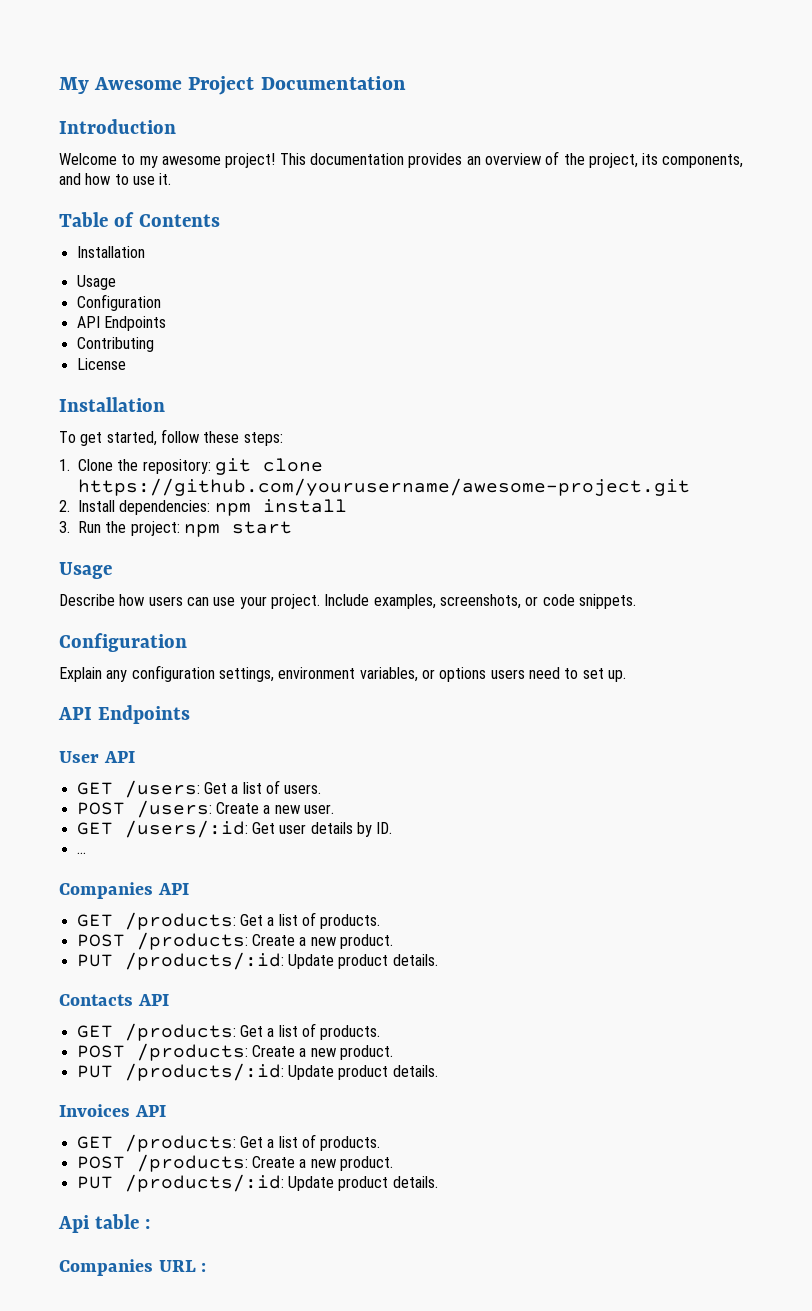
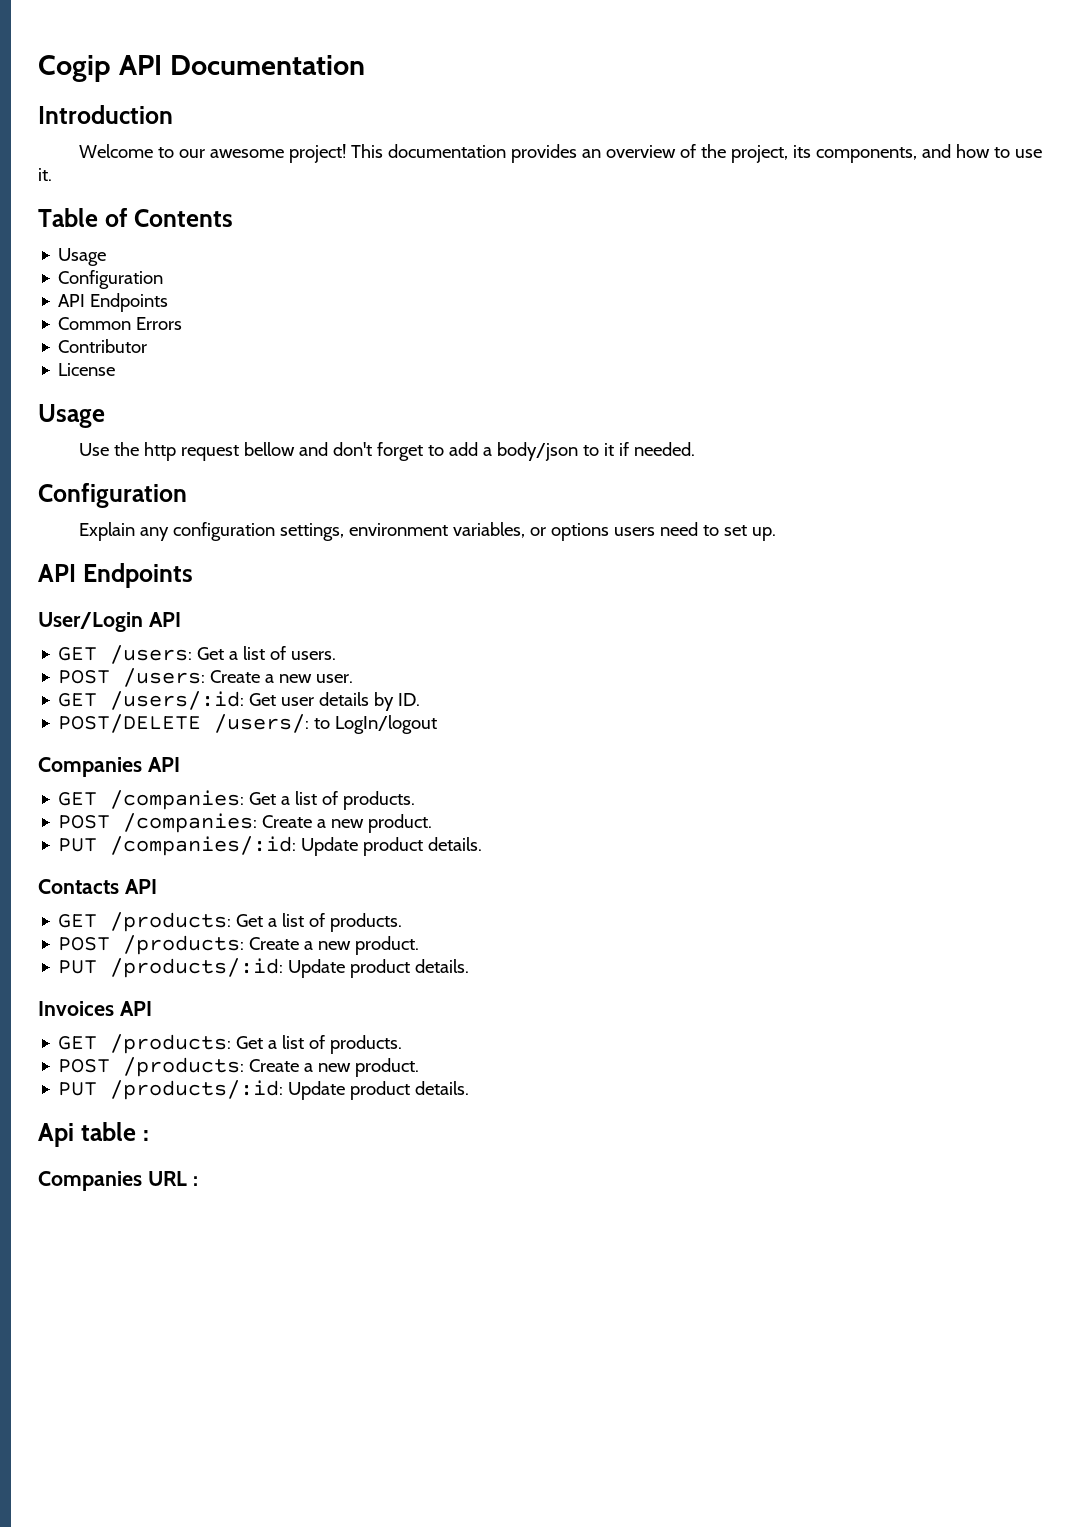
[59,76,255,95] My Awesome Project -> [38,55,162,82] Cogip API
[139,156,158,168] my -> [178,149,205,158] our
[76,246,145,258] // Installation -> (234, 218) none
[76,337,154,352] [76,358,126,370] [59,397,165,412] [59,429,283,446] [59,458,323,475] [78,478,690,496] [59,499,347,516] [59,521,292,537] [59,562,112,579] [59,594,636,609] Contributing // License // Installation // To get started, follow these steps: // 1. Clone the repository: git clone https://github.com/yourusername/awesome-project.git // 2. Install dependencies: npm install // 3. Run the project: npm start // Usage // Describe how users can use your project. Include examples, screenshots, or code snippets. -> [58,317,183,330] [58,339,148,353] [58,363,116,376] [38,404,105,428] [78,442,695,461] Common Errors // Contributor // License // Usage // Use the http request bellow and don't forget to add a body/json to it if needed.
[59,751,99,763] User -> [38,612,143,632] User/Login
[76,852,86,854] ... -> [58,714,438,734] POST/DELETE /users/: to LogIn/logout
[124,912,381,930] [76,932,393,950] [76,952,284,970] /products: Get a list of products. // POST /products: Create a new product. // PUT /products/:id: -> [110,790,416,810] [58,813,433,833] [58,836,297,856] /companies: Get a list of products. // POST /companies: Create a new product. // PUT /companies/:id:

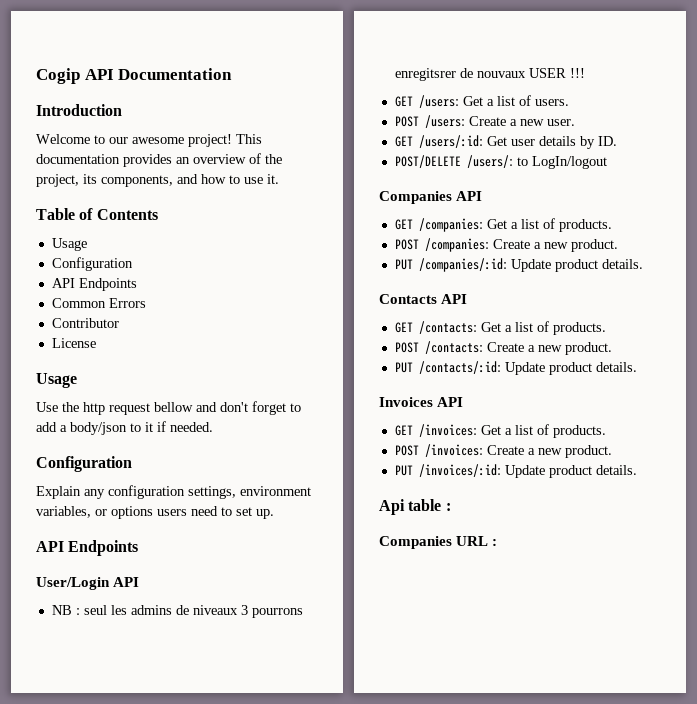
(181, 619) none -> [51,605,303,618] [394,68,585,81] // NB : seul les admins de niveaux 3 pourrons enregitsrer de nouvaux USER !!!
[110,912,403,932] [58,935,420,955] [58,958,284,978] /products: Get a list of products. // POST /products: Create a new product. // PUT /products/:id: -> [418,321,606,335] [394,341,612,355] [394,361,501,374] /contacts: Get a list of products. // POST /contacts: Create a new product. // PUT /contacts/:id:
[110,1034,403,1054] [58,1057,420,1077] [58,1080,284,1100] /products: Get a list of products. // POST /products: Create a new product. // PUT /products/:id: -> [418,424,606,438] [394,444,612,458] [394,464,501,477] /invoices: Get a list of products. // POST /invoices: Create a new product. // PUT /invoices/:id:

